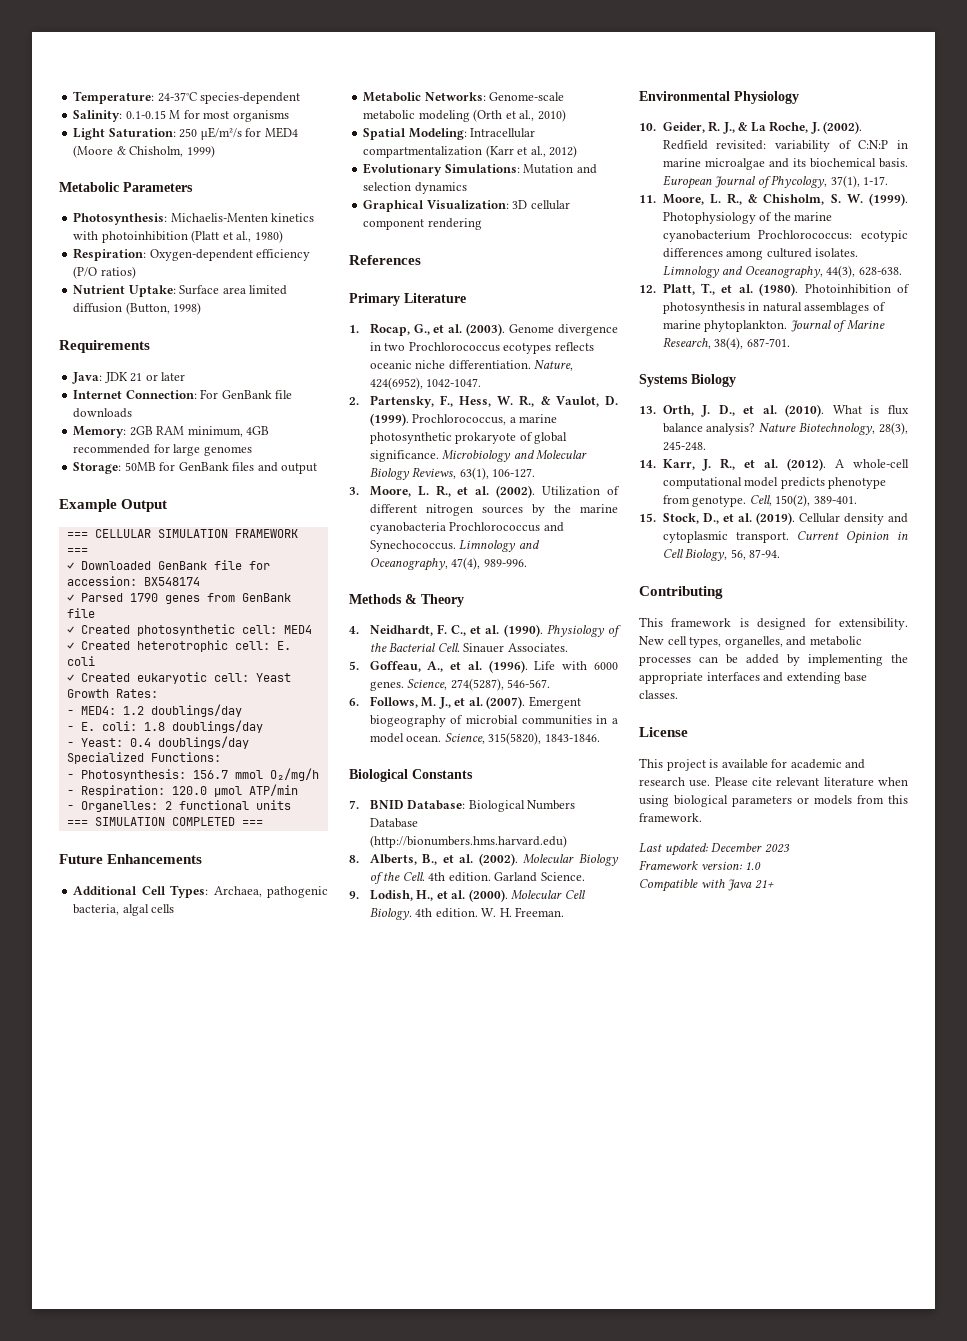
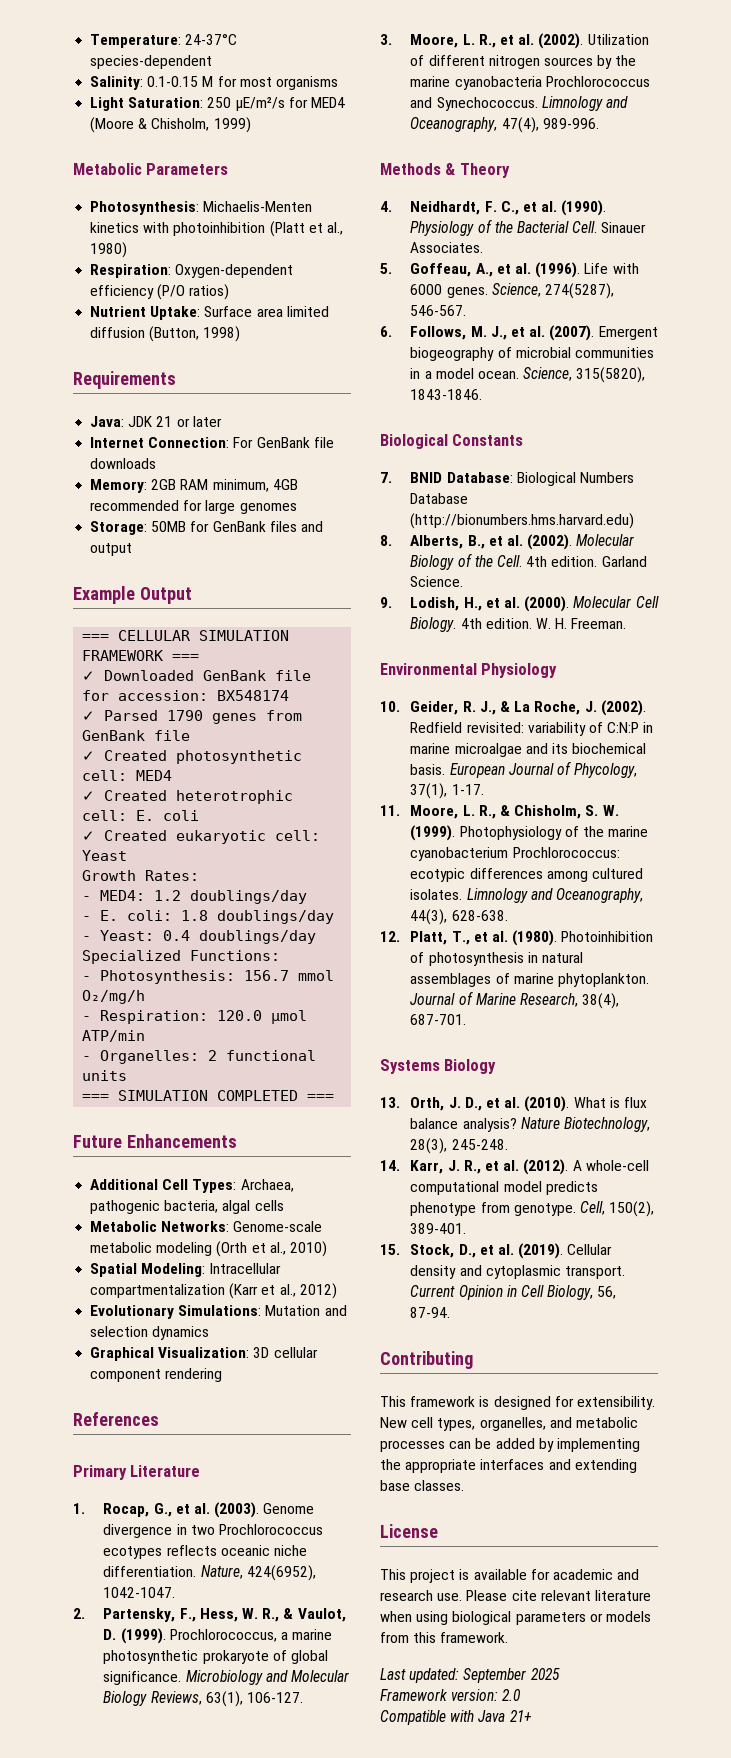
[711,843,790,853] December 2023 -> [463,1668,560,1683] September 2025
[745,862,762,870] 1.0 -> [502,1689,521,1701] 2.0

